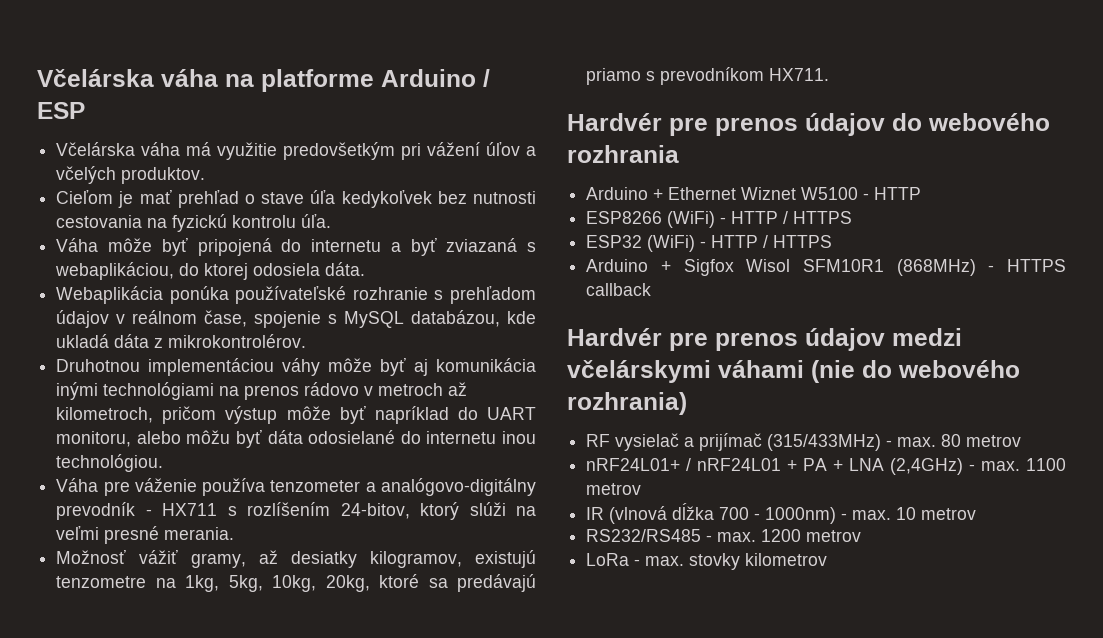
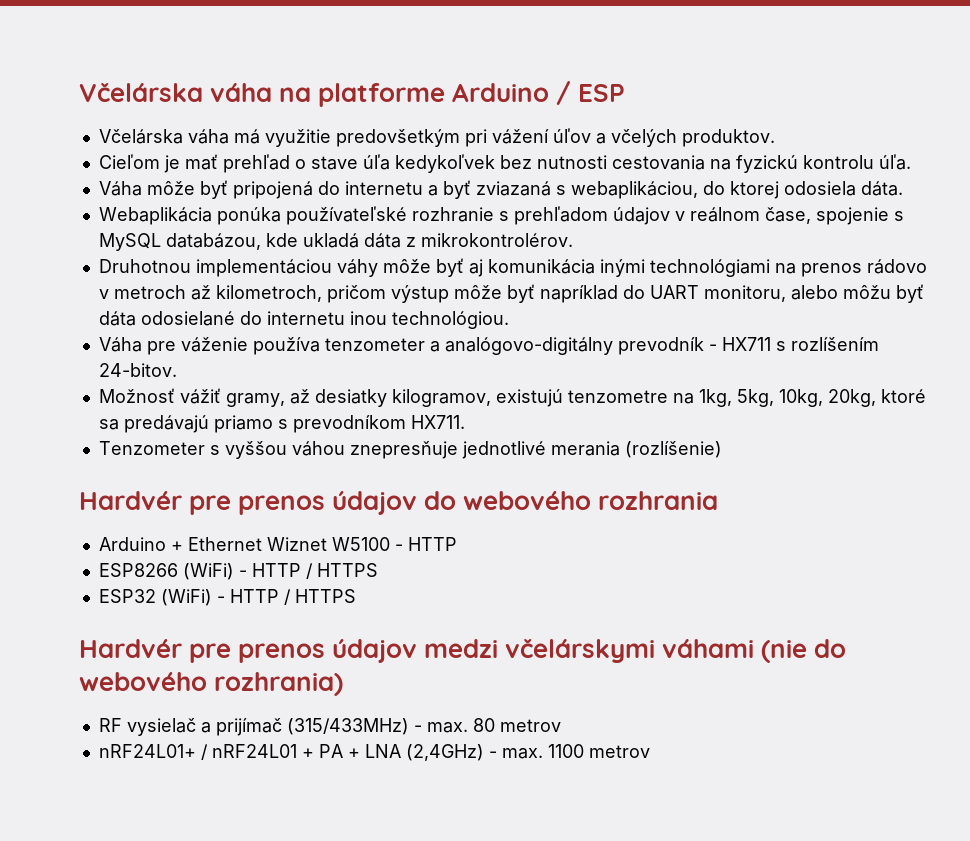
[340,502,536,520] [56,526,235,544] 24-bitov, ktorý slúži na veľmi presné merania. -> [98,363,177,377] 24-bitov.
(830, 74) none -> [98,441,722,459] // Tenzometer s vyššou váhou znepresňuje jednotlivé merania (rozlíšenie)
[586,259,1066,276] [586,283,652,296] // Arduino + Sigfox Wisol SFM10R1 (868MHz) - HTTPS callback -> (356, 596) none
[586,503,977,524] [586,529,862,542] [586,553,828,570] // IR (vlnová dĺžka 700 - 1000nm) - max. 10 metrov // RS232/RS485 - max. 1200 metrov // LoRa - max. stovky kilometrov -> (650, 751) none

